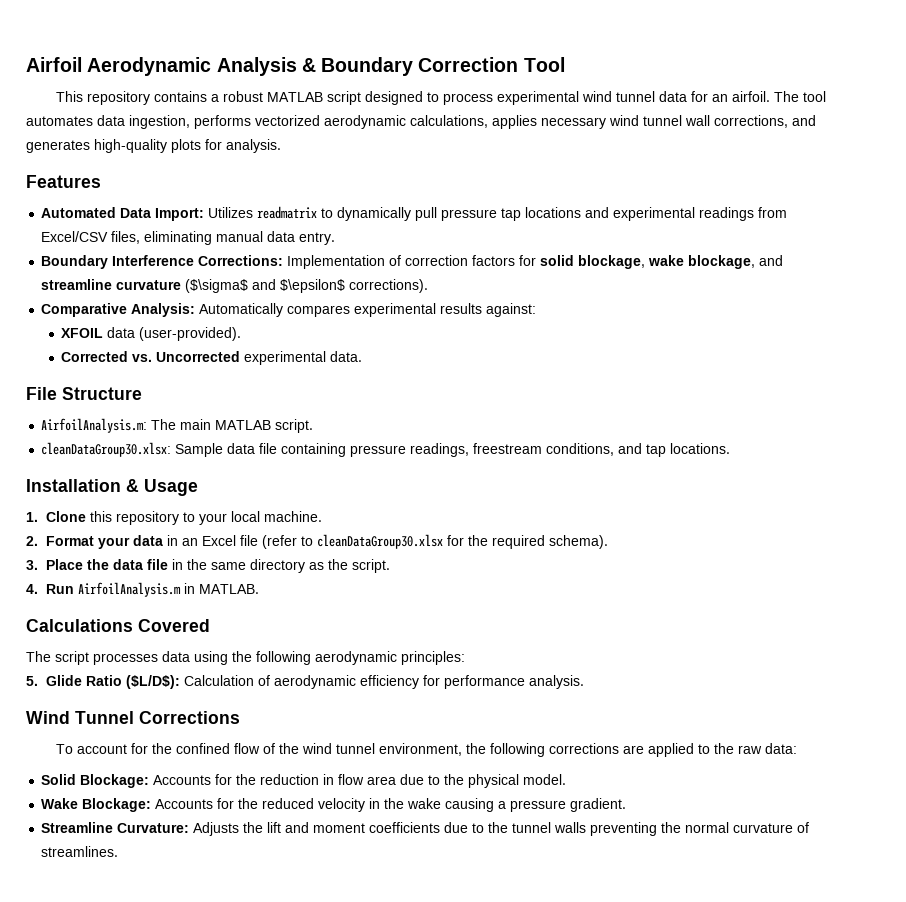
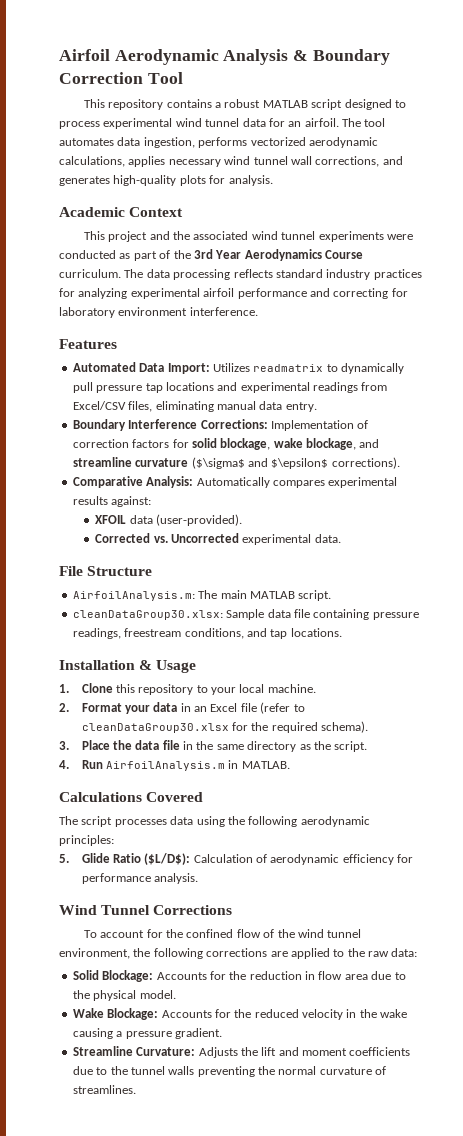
(281, 146) none -> [59,207,184,217] [83,231,413,242] [59,249,363,261] [59,269,422,280] [59,288,408,299] [59,307,258,318] // Academic Context // This project and the associated wind tunnel experiments were conducted as part of the 3rd Year Aerodynamics Course curriculum. The data processing reflects standard industry practices for analyzing experimental airfoil performance and correcting for laboratory environment interference.

